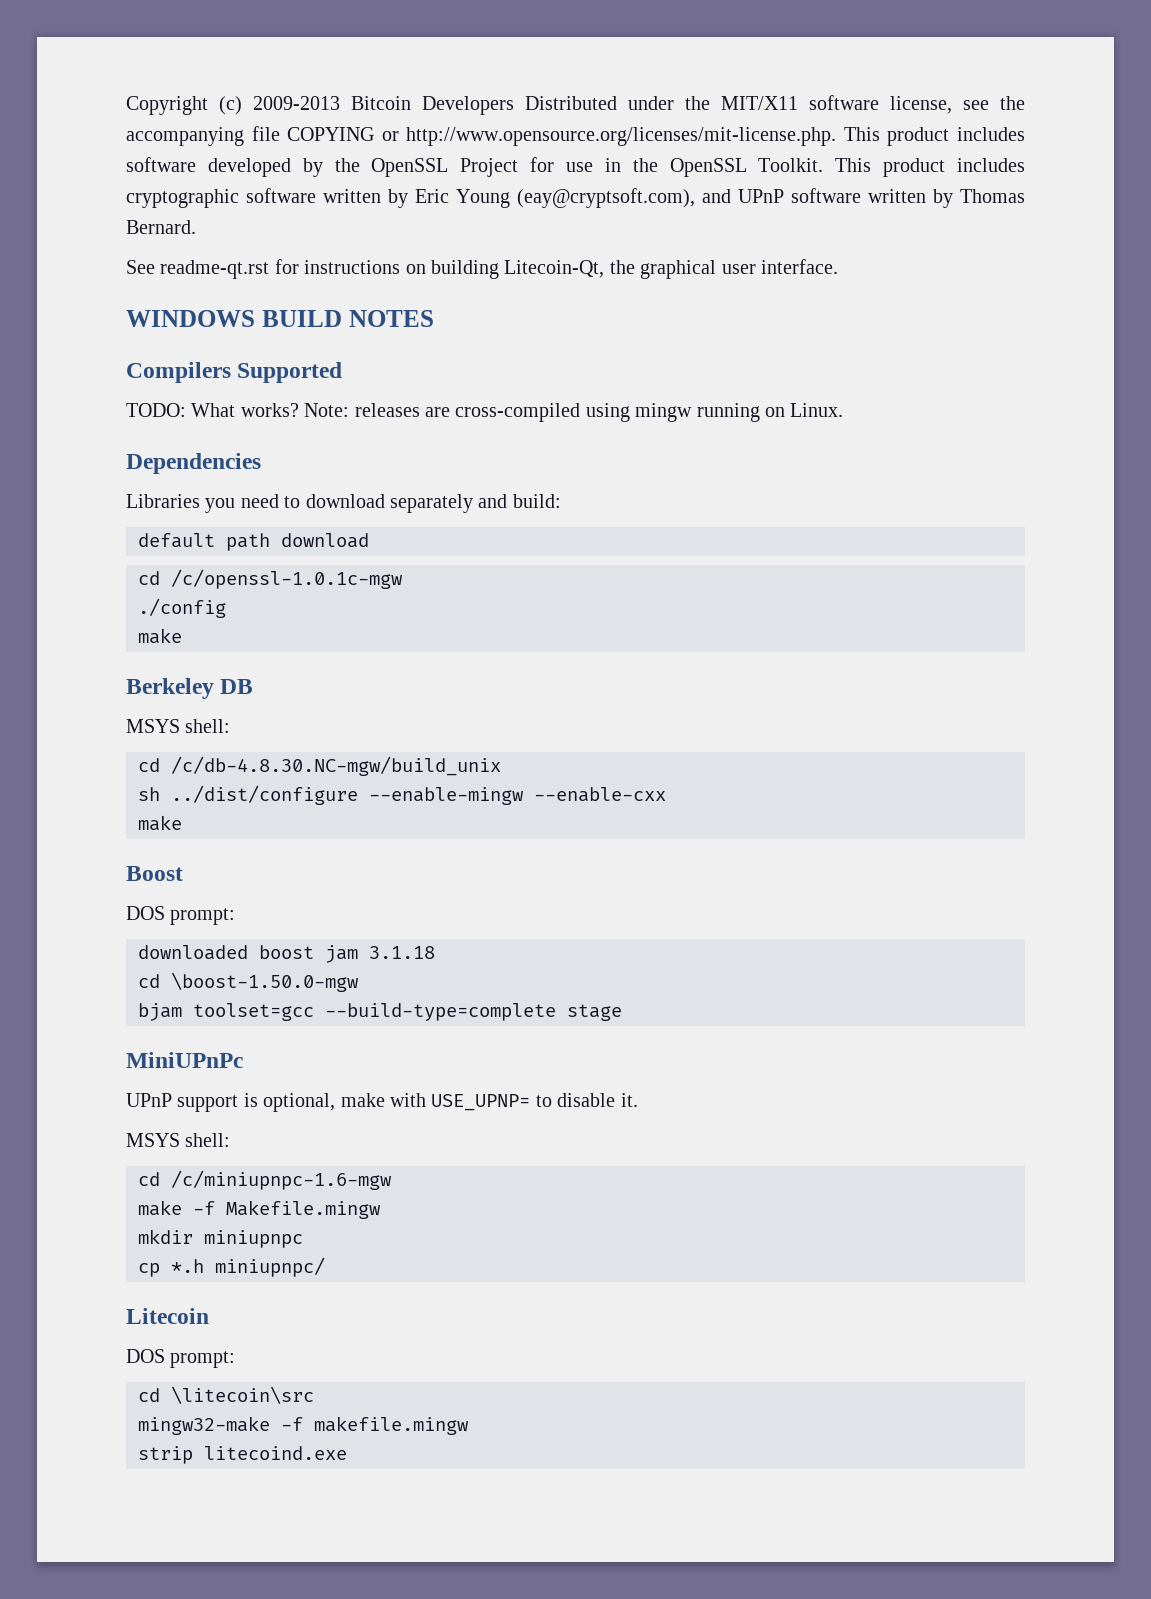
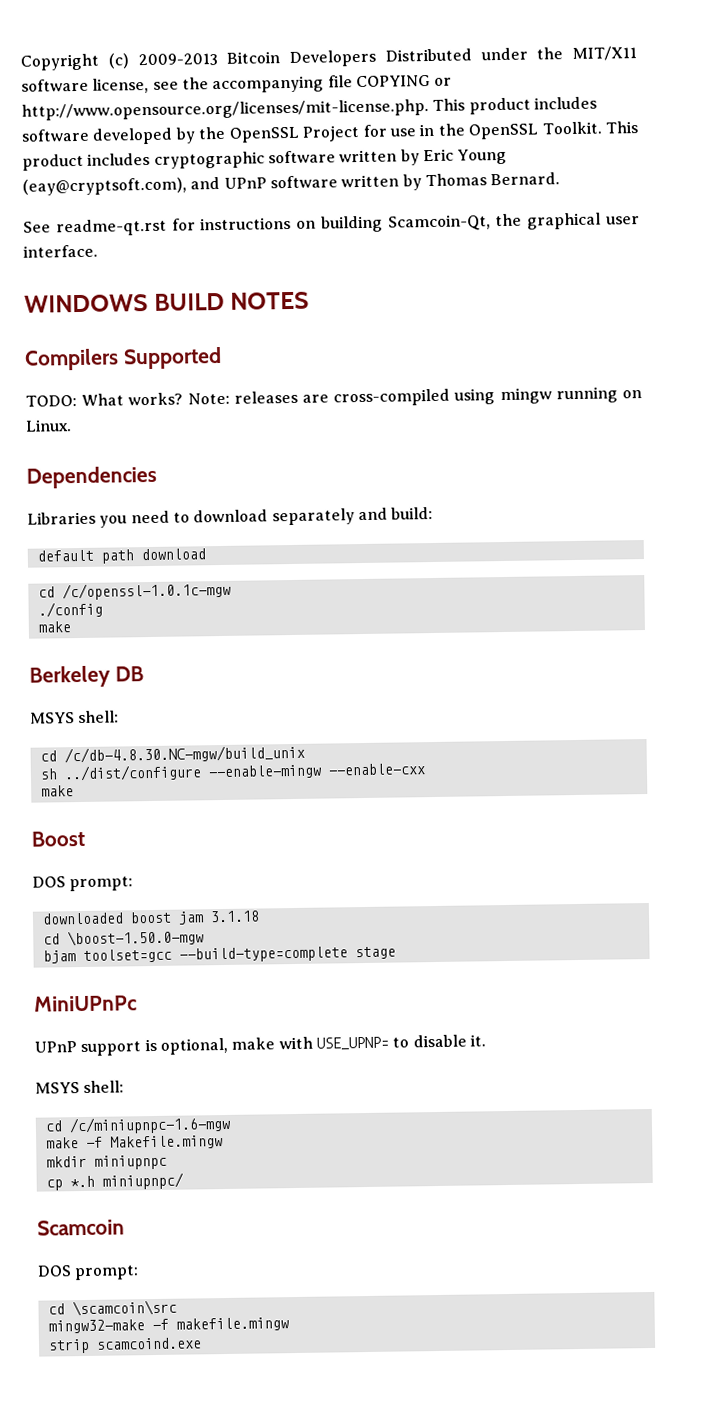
[504,260,605,278] Litecoin-Qt, -> [387,214,491,232] Scamcoin-Qt,
[126,1308,209,1324] Litecoin -> [37,1219,125,1236] Scamcoin
[171,1386,314,1404] \litecoin\src -> [71,1299,177,1317] \scamcoin\src
[204,1446,347,1460] litecoind.exe -> [95,1337,202,1350] scamcoind.exe

